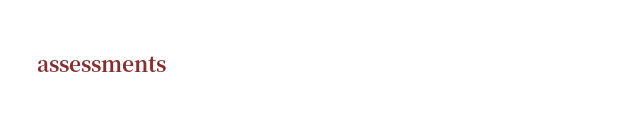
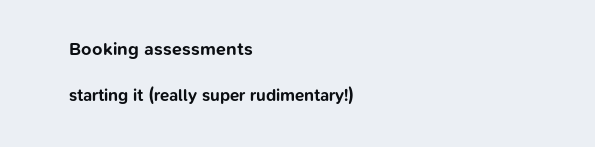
(37, 64) none -> [69,42,139,59] Booking
(166, 64) none -> [69,85,354,105] // starting it (really super rudimentary!)

